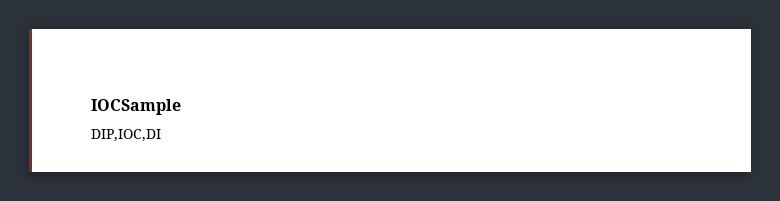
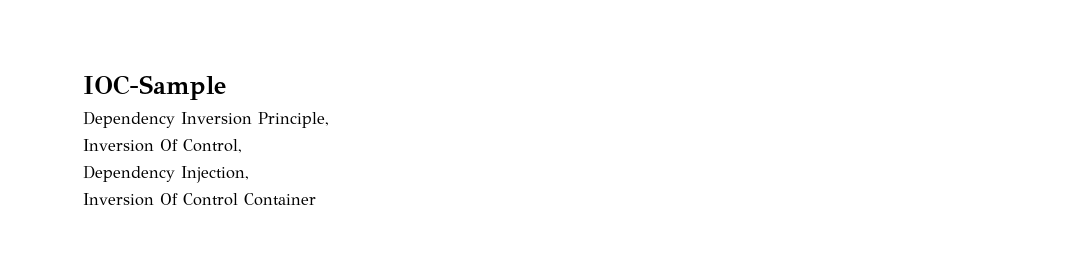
[91,99,181,115] [91,129,161,142] IOCSample // DIP,IOC,DI -> [83,75,226,100] [83,111,329,128] [83,139,242,153] [83,165,249,183] [83,193,316,206] IOC-Sample // Dependency Inversion Principle, // Inversion Of Control, // Dependency Injection, // Inversion Of Control Container

